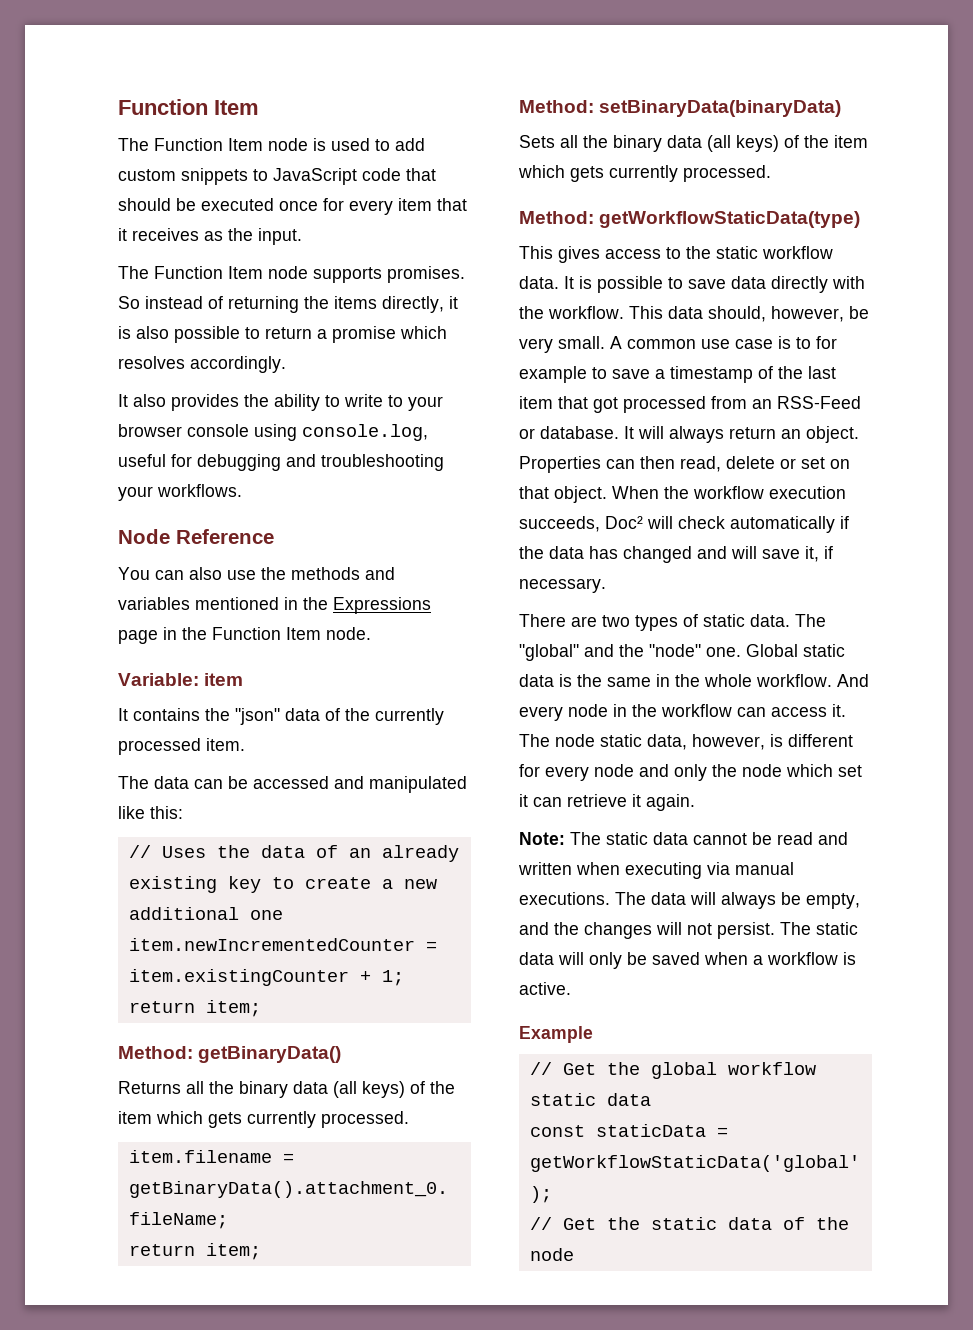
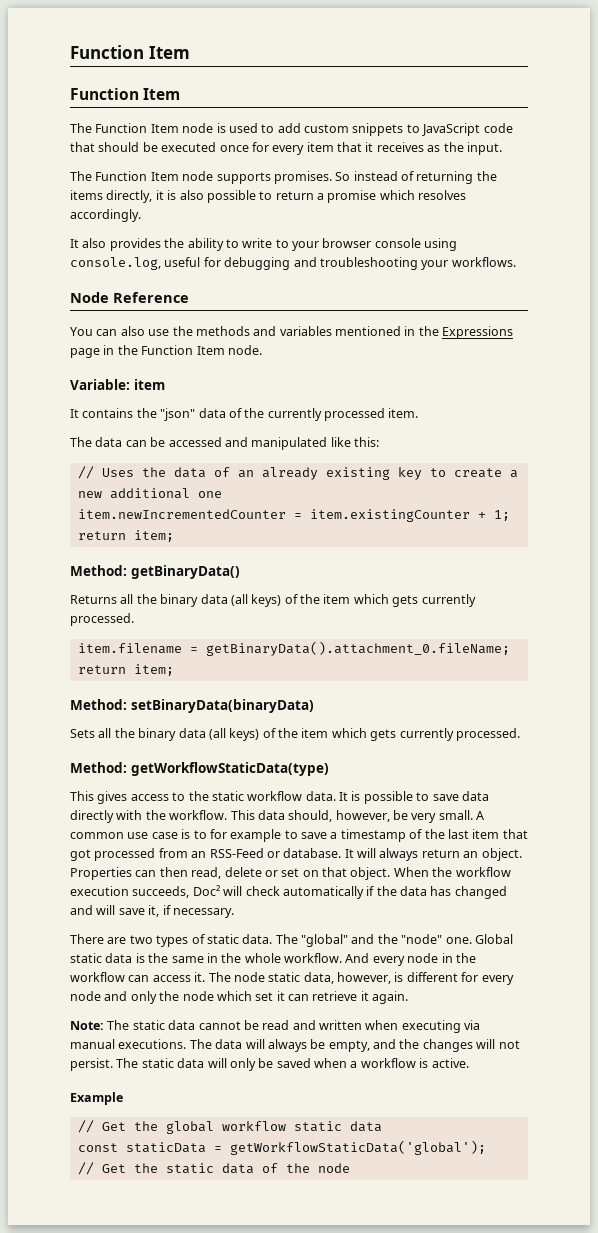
[118,99,259,115] Function Item -> [70,45,190,59] [70,88,181,100] Function Item // Function Item

